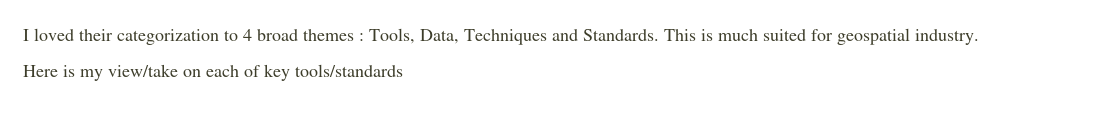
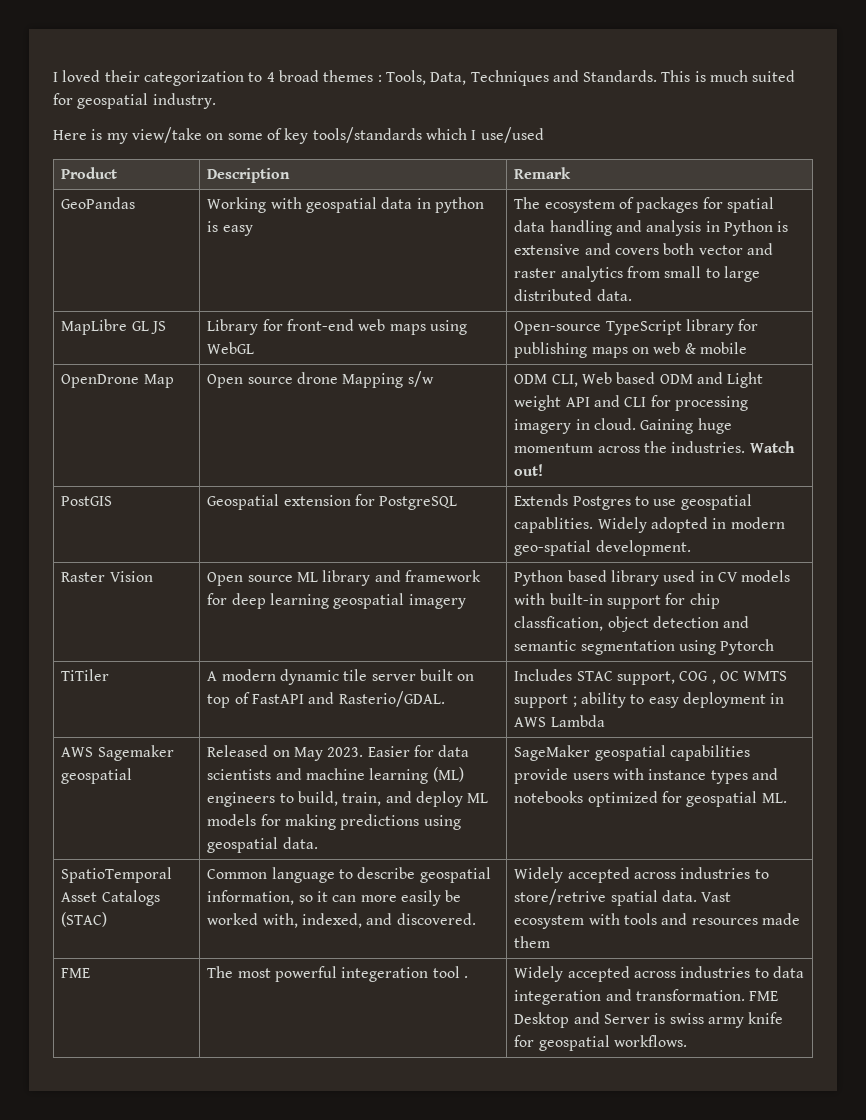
[206,65,239,77] each -> [227,133,263,140] some
(403, 70) none -> [425,127,544,143] [61,167,118,179] [207,168,291,183] [514,167,572,179] [61,197,136,209] [207,197,485,213] [207,221,253,236] [514,197,775,213] [514,220,789,236] [514,243,774,255] [514,266,761,282] [514,289,632,301] [61,319,167,335] [207,319,468,335] [207,342,255,354] [514,319,759,335] [514,342,748,358] [61,374,174,388] [207,371,434,388] [514,372,764,388] [514,395,749,411] [514,418,732,434] [514,441,795,453] [514,464,544,476] [61,496,113,506] [207,494,458,510] [514,494,752,510] [514,517,785,533] [514,540,691,556] [61,571,153,582] [207,570,482,586] [207,593,466,609] [514,570,791,586] [514,593,720,609] [514,616,750,632] [514,639,775,655] [61,669,110,681] [207,669,475,685] [207,691,445,708] [514,669,788,685] [514,692,785,708] [514,715,605,727] [61,745,174,761] [61,768,133,784] [207,745,470,761] [207,767,464,784] [207,791,489,807] [207,814,461,830] [207,837,318,853] [514,745,751,761] [514,768,779,784] [514,791,787,807] [61,867,173,883] [61,890,160,906] [61,912,108,927] [207,867,491,883] [207,890,462,906] [207,913,476,928] [514,867,769,883] [514,889,732,906] [514,913,801,929] [514,936,551,948] [61,968,91,978] [207,966,469,982] [514,966,805,982] [514,989,779,1005] [514,1012,784,1028] [514,1035,688,1051] which I use/used // Product | Description | Remark // GeoPandas | Working with geospatial data in python is easy | The ecosystem of packages for spatial data handling and analysis in Python is extensive and covers both vector and raster analytics from small to large distributed data. // MapLibre GL JS | Library for front-end web maps using WebGL | Open-source TypeScript library for publishing maps on web & mobile // OpenDrone Map | Open source drone Mapping s/w | ODM CLI, Web based ODM and Light weight API and CLI for processing imagery in cloud. Gaining huge momentum across the industries. Watch out! // PostGIS | Geospatial extension for PostgreSQL | Extends Postgres to use geospatial capablities. Widely adopted in modern geo-spatial development. // Raster Vision | Open source ML library and framework for deep learning geospatial imagery | Python based library used in CV models with built-in support for chip classfication, object detection and semantic segmentation using Pytorch // TiTiler | A modern dynamic tile server built on top of FastAPI and Rasterio/GDAL. | Includes STAC support, COG , OC WMTS support ; ability to easy deployment in AWS Lambda // AWS Sagemaker geospatial | Released on May 2023. Easier for data scientists and machine learning (ML) engineers to build, train, and deploy ML models for making predictions using geospatial data. | SageMaker geospatial capabilities provide users with instance types and notebooks optimized for geospatial ML. // SpatioTemporal Asset Catalogs (STAC) | Common language to describe geospatial information, so it can more easily be worked with, indexed, and discovered. | Widely accepted across industries to store/retrive spatial data. Vast ecosystem with tools and resources made them // FME | The most powerful integeration tool . | Widely accepted across industries to data integeration and transformation. FME Desktop and Server is swiss army knife for geospatial workflows.

